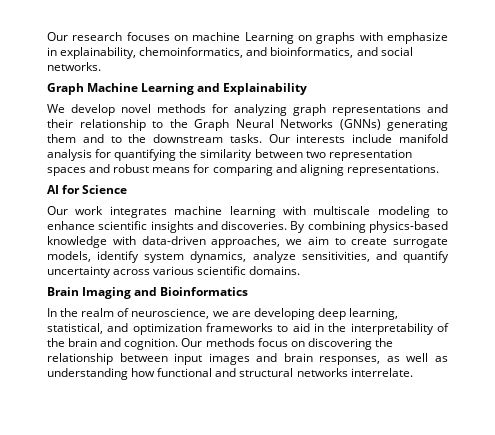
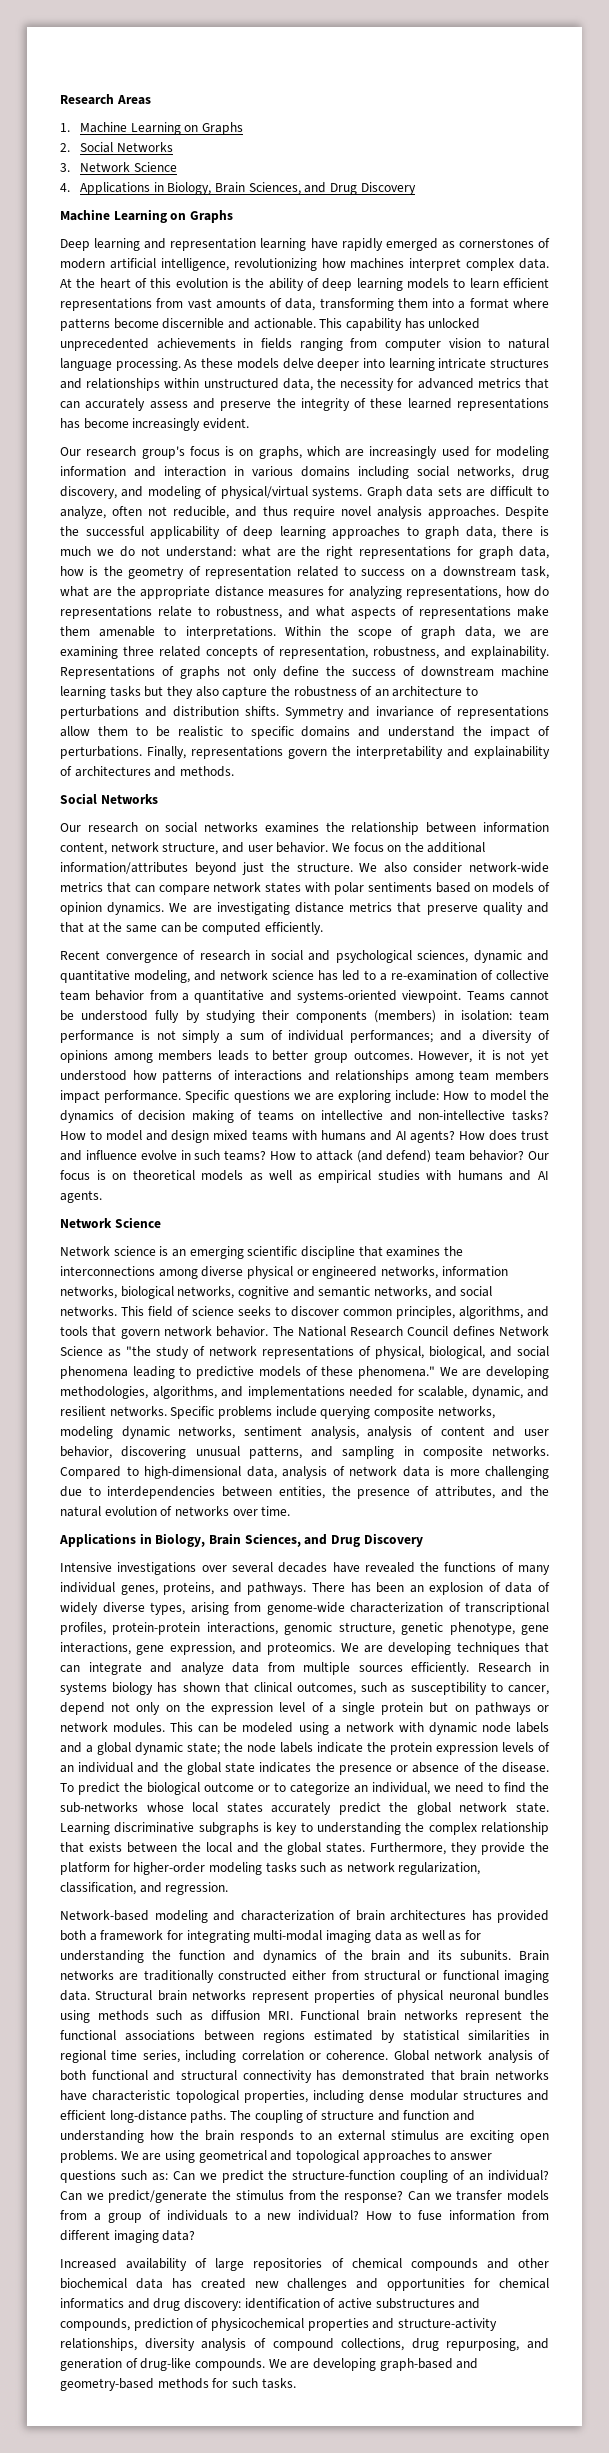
[47,32,448,44] [47,47,413,59] [47,62,101,71] [47,83,308,95] [47,104,448,116] [47,119,448,131] [47,134,448,143] [47,149,412,161] [47,164,439,176] [47,185,128,194] [47,206,448,218] [47,221,448,233] [47,236,448,248] [47,251,449,263] [47,266,301,278] [47,287,249,299] [47,308,398,320] [47,323,449,335] [47,338,393,350] [47,353,448,365] [47,368,413,380] Our research focuses on machine Learning on graphs with emphasize in explainability, chemoinformatics, and bioinformatics, and social networks. // Graph Machine Learning and Explainability // We develop novel methods for analyzing graph representations and their relationship to the Graph Neural Networks (GNNs) generating them and to the downstream tasks. Our interests include manifold analysis for quantifying the similarity between two representation spaces and robust means for comparing and aligning representations. // AI for Science // Our work integrates machine learning with multiscale modeling to enhance scientific insights and discoveries. By combining physics-based knowledge with data-driven approaches, we aim to create surrogate models, identify system dynamics, analyze sensitivities, and quantify uncertainty across various scientific domains. // Brain Imaging and Bioinformatics // In the realm of neuroscience, we are developing deep learning, statistical, and optimization frameworks to aid in the interpretability of the brain and cognition. Our methods focus on discovering the relationship between input images and brain responses, as well as understanding how functional and structural networks interrelate. -> [60,94,151,105] [60,122,243,135] [60,142,173,153] [60,162,177,172] [60,182,416,195] [60,209,233,223] [60,238,551,251] [60,258,549,271] [60,278,549,291] [60,298,549,311] [60,318,481,331] [60,338,549,351] [60,358,549,371] [60,378,549,391] [60,398,550,411] [60,418,249,431] [60,446,549,459] [60,466,549,479] [60,486,549,499] [60,506,549,519] [60,526,549,539] [60,546,549,559] [60,566,550,579] [60,586,549,599] [60,606,549,619] [60,626,549,639] [60,646,549,659] [60,666,549,679] [60,686,479,699] [60,706,549,719] [60,726,550,739] [60,746,550,759] [60,766,234,777] [60,793,158,805] [60,822,549,835] [60,842,486,855] [60,862,549,875] [60,882,550,895] [60,902,549,915] [60,922,323,935] [60,950,549,963] [60,970,549,983] [60,990,549,1003] [60,1010,549,1023] [60,1030,550,1043] [60,1050,549,1063] [60,1070,549,1083] [60,1090,549,1103] [60,1110,549,1123] [60,1130,549,1143] [60,1150,549,1163] [60,1170,549,1183] [60,1190,102,1203] [60,1217,161,1228] [60,1246,463,1259] [60,1266,508,1279] [60,1286,493,1299] [60,1306,549,1319] [60,1326,549,1339] [60,1346,549,1359] [60,1366,549,1379] [60,1386,549,1399] [60,1406,495,1419] [60,1426,549,1439] [60,1446,549,1459] [60,1466,549,1479] [60,1486,549,1499] [60,1506,291,1517] [59,1533,423,1547] [60,1562,551,1575] [60,1582,550,1595] [60,1602,549,1615] [60,1622,550,1635] [60,1642,549,1655] [60,1662,549,1675] [60,1682,549,1695] [60,1702,550,1715] [60,1722,549,1735] [60,1742,550,1755] [60,1762,549,1775] [60,1782,549,1795] [60,1802,549,1815] [60,1822,549,1835] [60,1842,549,1855] [60,1862,481,1875] [60,1882,229,1895] [60,1910,549,1923] [60,1930,482,1943] [60,1950,549,1963] [60,1970,549,1983] [60,1990,550,2003] [60,2010,549,2023] [60,2030,549,2043] [60,2050,550,2063] [60,2070,549,2083] [60,2090,549,2103] [60,2110,475,2123] [60,2130,549,2143] [60,2150,492,2163] [60,2170,550,2183] [60,2190,549,2203] [60,2210,549,2223] [60,2230,196,2243] [60,2258,549,2271] [60,2278,550,2291] [60,2298,481,2311] [60,2318,497,2331] [60,2338,549,2351] [60,2358,479,2371] [60,2378,296,2391] Research Areas // 1. Machine Learning on Graphs // 2. Social Networks // 3. Network Science // 4. Applications in Biology, Brain Sciences, and Drug Discovery // Machine Learning on Graphs // Deep learning and representation learning have rapidly emerged as cornerstones of modern artificial intelligence, revolutionizing how machines interpret complex data. At the heart of this evolution is the ability of deep learning models to learn efficient representations from vast amounts of data, transforming them into a format where patterns become discernible and actionable. This capability has unlocked unprecedented achievements in fields ranging from computer vision to natural language processing. As these models delve deeper into learning intricate structures and relationships within unstructured data, the necessity for advanced metrics that can accurately assess and preserve the integrity of these learned representations has become increasingly evident. // Our research group's focus is on graphs, which are increasingly used for modeling information and interaction in various domains including social networks, drug discovery, and modeling of physical/virtual systems. Graph data sets are difficult to analyze, often not reducible, and thus require novel analysis approaches. Despite the successful applicability of deep learning approaches to graph data, there is much we do not understand: what are the right representations for graph data, how is the geometry of representation related to success on a downstream task, what are the appropriate distance measures for analyzing representations, how do representations relate to robustness, and what aspects of representations make them amenable to interpretations. Within the scope of graph data, we are examining three related concepts of representation, robustness, and explainability. Representations of graphs not only define the success of downstream machine learning tasks but they also capture the robustness of an architecture to perturbations and distribution shifts. Symmetry and invariance of representations allow them to be realistic to specific domains and understand the impact of perturbations. Finally, representations govern the interpretability and explainability of architectures and methods. // Social Networks // Our research on social networks examines the relationship between information content, network structure, and user behavior. We focus on the additional information/attributes beyond just the structure. We also consider network-wide metrics that can compare network states with polar sentiments based on models of opinion dynamics. We are investigating distance metrics that preserve quality and that at the same can be computed efficiently. // Recent convergence of research in social and psychological sciences, dynamic and quantitative modeling, and network science has led to a re-examination of collective team behavior from a quantitative and systems-oriented viewpoint. Teams cannot be understood fully by studying their components (members) in isolation: team performance is not simply a sum of individual performances; and a diversity of opinions among members leads to better group outcomes. However, it is not yet understood how patterns of interactions and relationships among team members impact performance. Specific questions we are exploring include: How to model the dynamics of decision making of teams on intellective and non-intellective tasks? How to model and design mixed teams with humans and AI agents? How does trust and influence evolve in such teams? How to attack (and defend) team behavior? Our focus is on theoretical models as well as empirical studies with humans and AI agents. // Network Science // Network science is an emerging scientific discipline that examines the interconnections among diverse physical or engineered networks, information networks, biological networks, cognitive and semantic networks, and social networks. This field of science seeks to discover common principles, algorithms, and tools that govern network behavior. The National Research Council defines Network Science as "the study of network representations of physical, biological, and social phenomena leading to predictive models of these phenomena." We are developing methodologies, algorithms, and implementations needed for scalable, dynamic, and resilient networks. Specific problems include querying composite networks, modeling dynamic networks, sentiment analysis, analysis of content and user behavior, discovering unusual patterns, and sampling in composite networks. Compared to high-dimensional data, analysis of network data is more challenging due to interdependencies between entities, the presence of attributes, and the natural evolution of networks over time. // Applications in Biology, Brain Sciences, and Drug Discovery // Intensive investigations over several decades have revealed the functions of many individual genes, proteins, and pathways. There has been an explosion of data of widely diverse types, arising from genome-wide characterization of transcriptional profiles, protein-protein interactions, genomic structure, genetic phenotype, gene interactions, gene expression, and proteomics. We are developing techniques that can integrate and analyze data from multiple sources efficiently. Research in systems biology has shown that clinical outcomes, such as susceptibility to cancer, depend not only on the expression level of a single protein but on pathways or network modules. This can be modeled using a network with dynamic node labels and a global dynamic state; the node labels indicate the protein expression levels of an individual and the global state indicates the presence or absence of the disease. To predict the biological outcome or to categorize an individual, we need to find the sub-networks whose local states accurately predict the global network state. Learning discriminative subgraphs is key to understanding the complex relationship that exists between the local and the global states. Furthermore, they provide the platform for higher-order modeling tasks such as network regularization, classification, and regression. // Network-based modeling and characterization of brain architectures has provided both a framework for integrating multi-modal imaging data as well as for understanding the function and dynamics of the brain and its subunits. Brain networks are traditionally constructed either from structural or functional imaging data. Structural brain networks represent properties of physical neuronal bundles using methods such as diffusion MRI. Functional brain networks represent the functional associations between regions estimated by statistical similarities in regional time series, including correlation or coherence. Global network analysis of both functional and structural connectivity has demonstrated that brain networks have characteristic topological properties, including dense modular structures and efficient long-distance paths. The coupling of structure and function and understanding how the brain responds to an external stimulus are exciting open problems. We are using geometrical and topological approaches to answer questions such as: Can we predict the structure-function coupling of an individual? Can we predict/generate the stimulus from the response? Can we transfer models from a group of individuals to a new individual? How to fuse information from different imaging data? // Increased availability of large repositories of chemical compounds and other biochemical data has created new challenges and opportunities for chemical informatics and drug discovery: identification of active substructures and compounds, prediction of physicochemical properties and structure-activity relationships, diversity analysis of compound collections, drug repurposing, and generation of drug-like compounds. We are developing graph-based and geometry-based methods for such tasks.

